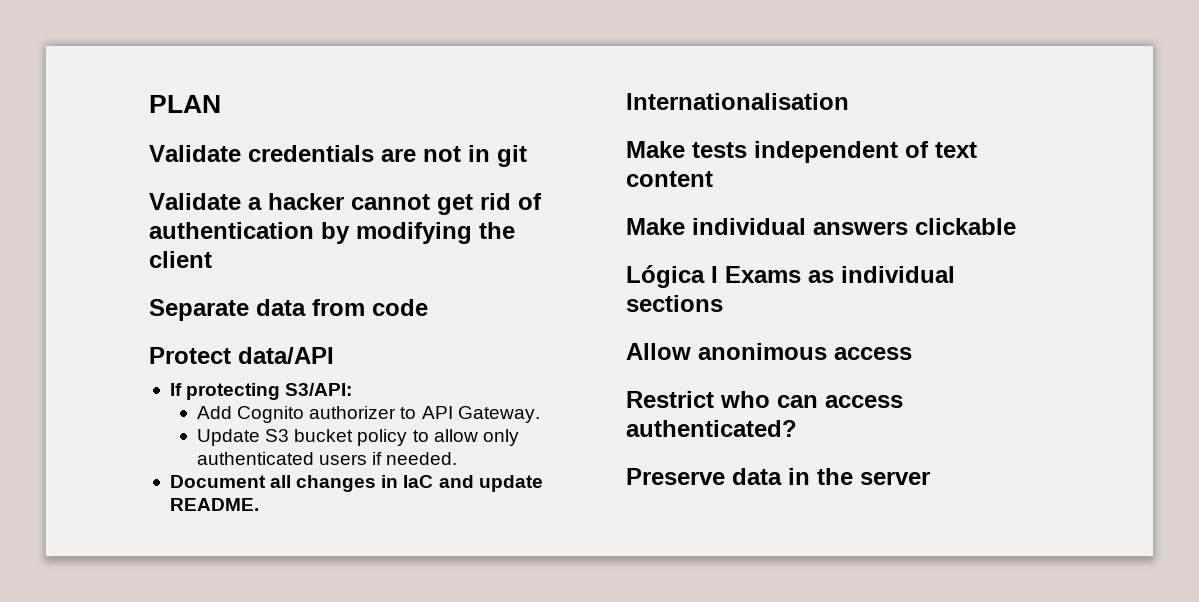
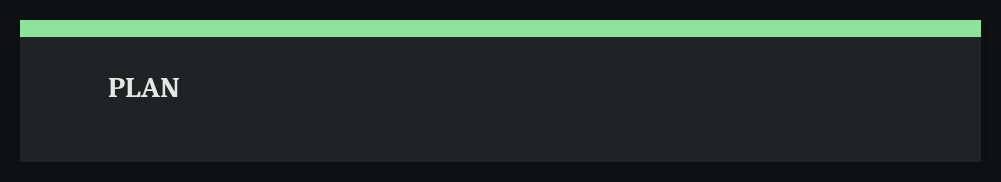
[149,145,527,167] [149,193,542,215] [149,222,515,244] [149,251,212,268] [149,299,428,321] [149,347,334,364] [169,383,353,400] [197,406,540,423] [197,429,519,446] [197,452,458,465] [169,475,543,492] [169,498,259,511] [626,93,849,110] [626,141,977,163] [626,171,713,187] [626,218,1016,235] [626,265,955,288] [626,295,723,312] [626,343,912,360] [626,391,903,408] [626,420,797,437] [626,468,930,485] // Validate credentials are not in git // Validate a hacker cannot get rid of authentication by modifying the client // Separate data from code // Protect data/API // If protecting S3/API: // Add Cognito authorizer to API Gateway. // Update S3 bucket policy to allow only authenticated users if needed. // Document all changes in IaC and update README. // Internationalisation // Make tests independent of text content // Make individual answers clickable // Lógica I Exams as individual sections // Allow anonimous access // Restrict who can access authenticated? // Preserve data in the server -> (180, 87) none

